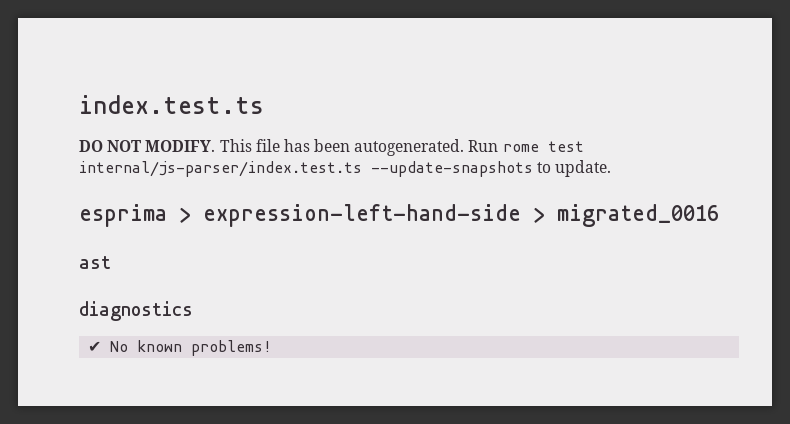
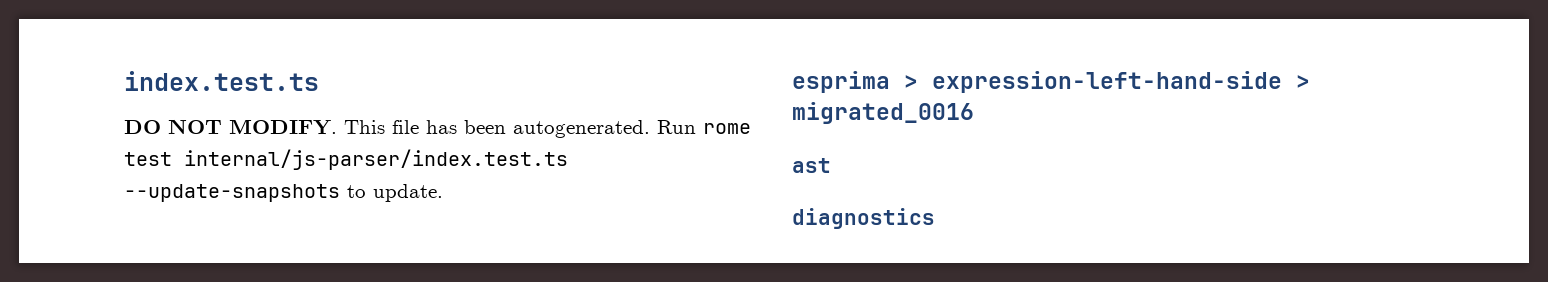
[88,340,273,356] // ✔ No known problems! -> (935, 218) none

